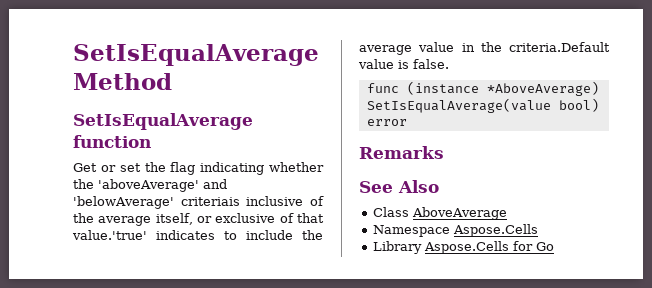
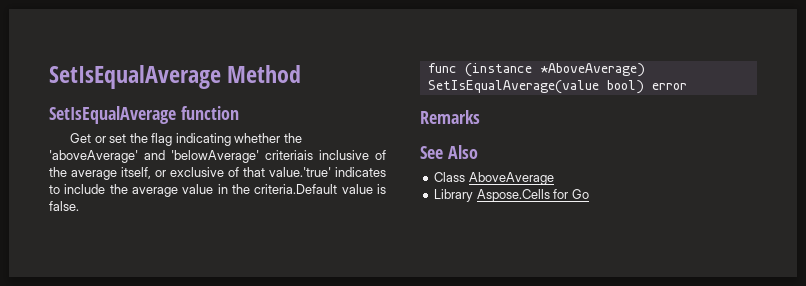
[372,224,538,237] // Namespace Aspose.Cells -> (554, 178) none

